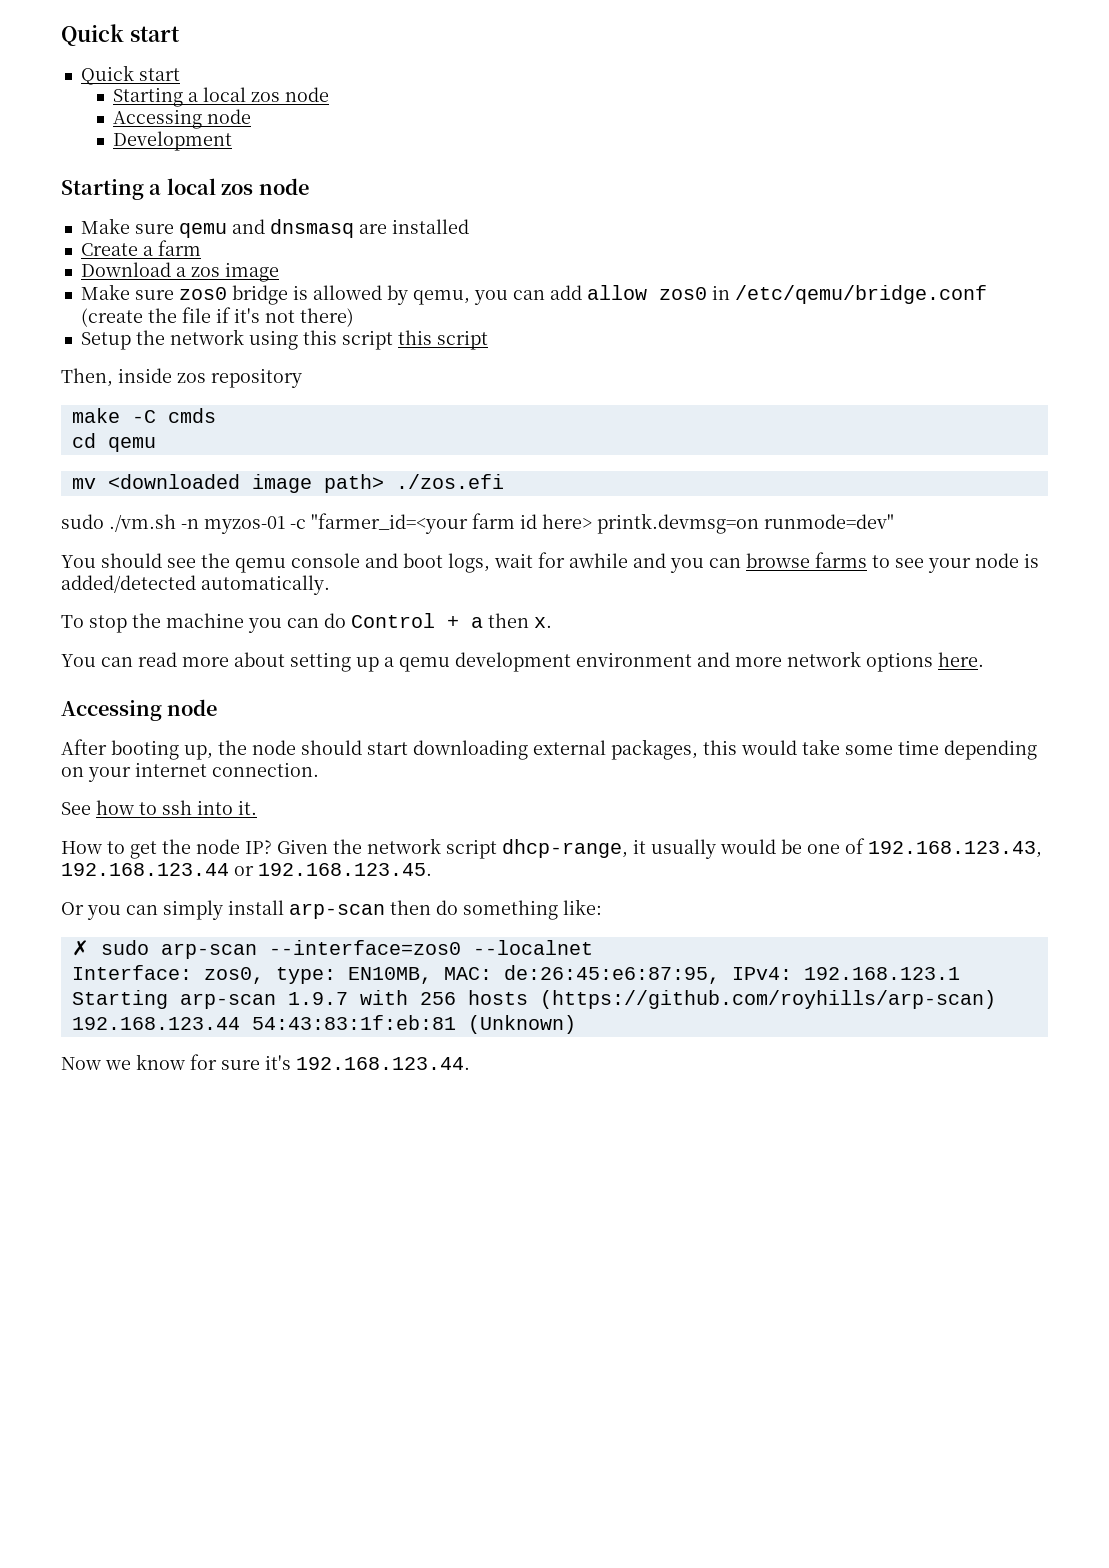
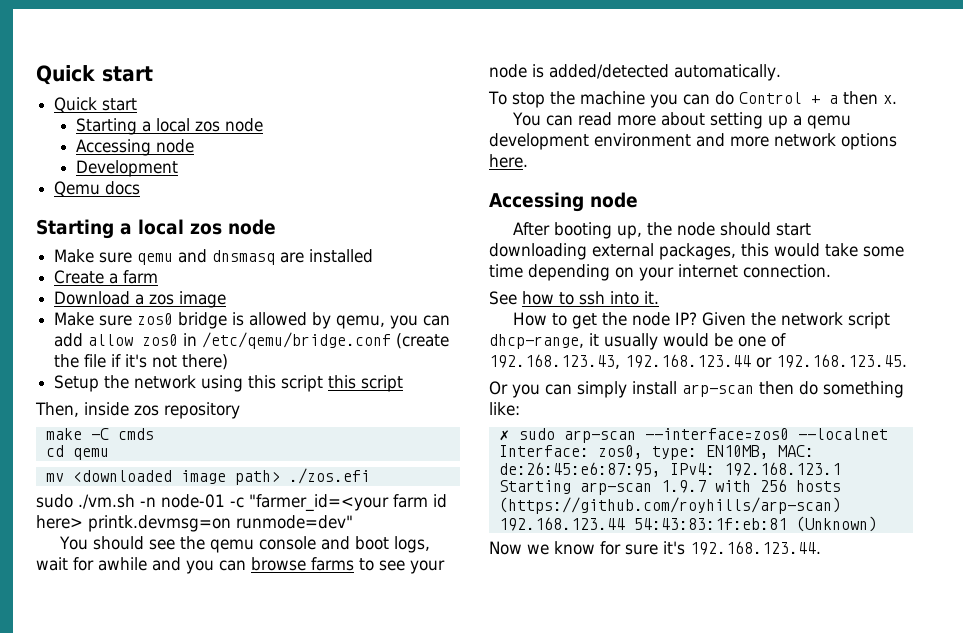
(233, 141) none -> [54,181,141,197] // Qemu docs
[204,516,285,534] myzos-01 -> [161,494,225,508] node-01

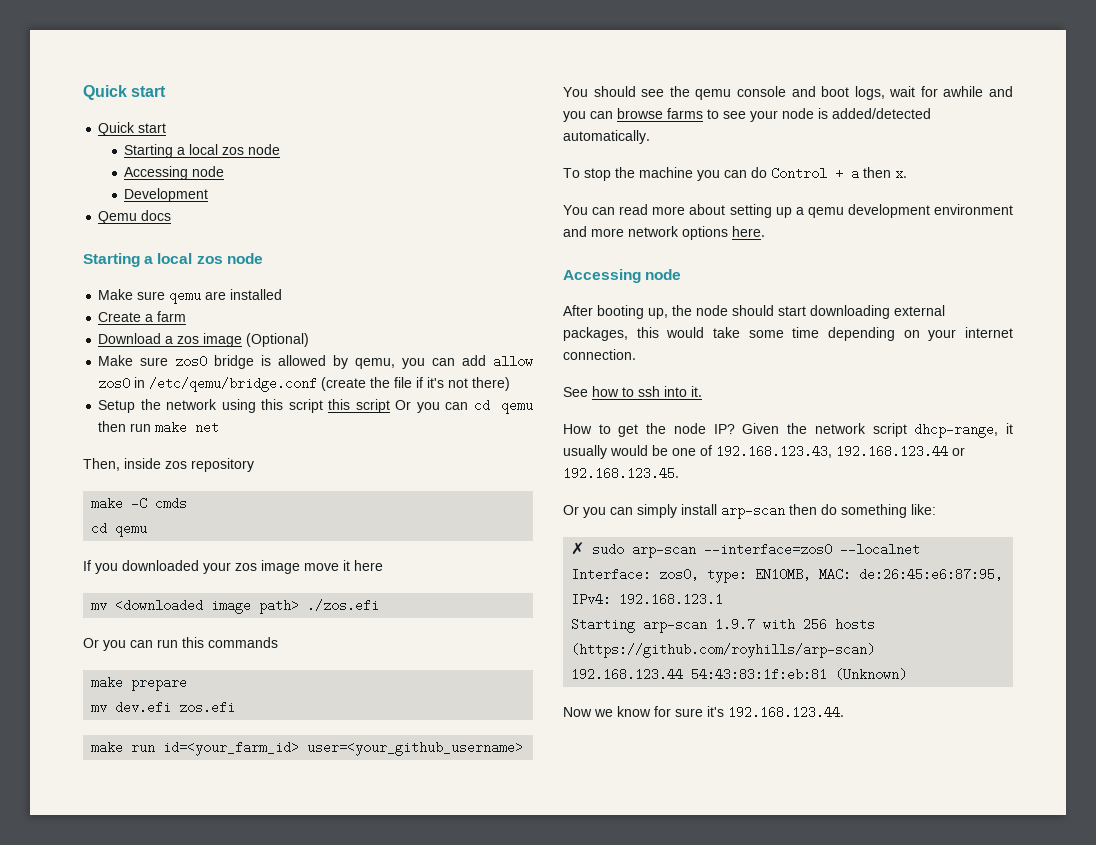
[178,249,276,265] and dnsmasq -> (202, 296) none
(227, 299) none -> [246,333,310,347] (Optional)
(404, 383) none -> [395,399,533,414] [98,421,220,434] Or you can cd qemu then run make net
(109, 454) none -> [83,560,383,574] // If you downloaded your zos image move it here
[36,494,447,512] [36,515,353,532] sudo ./vm.sh -n node-01 -c "farmer_id=<your farm id here> printk.devmsg=on runmode=dev" -> [83,637,278,651] [91,676,188,691] [91,701,236,714] [91,741,524,756] Or you can run this commands // make prepare // mv dev.efi zos.efi // make run id=<your_farm_id> user=<your_github_username>

